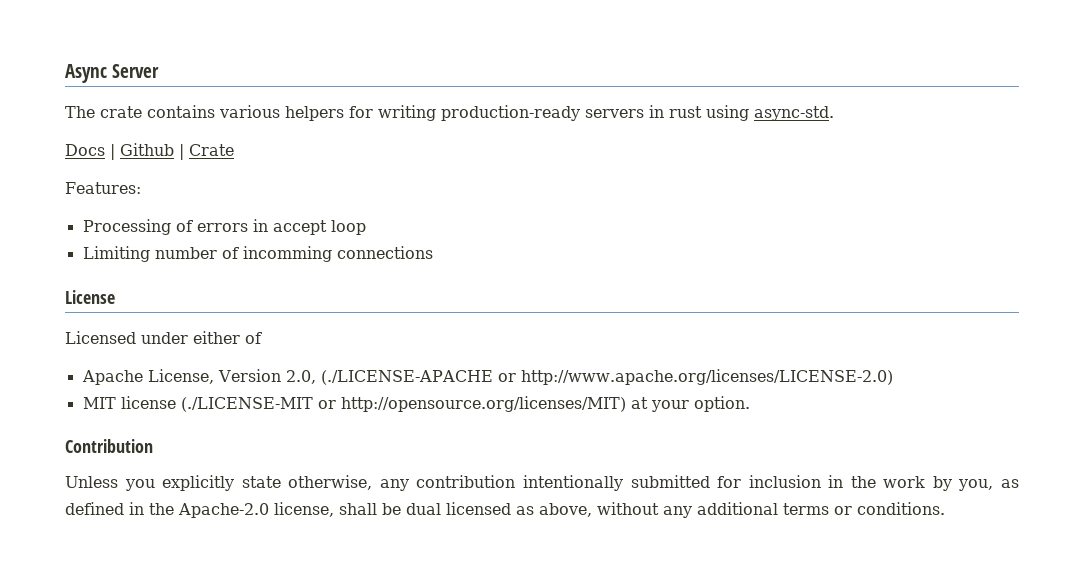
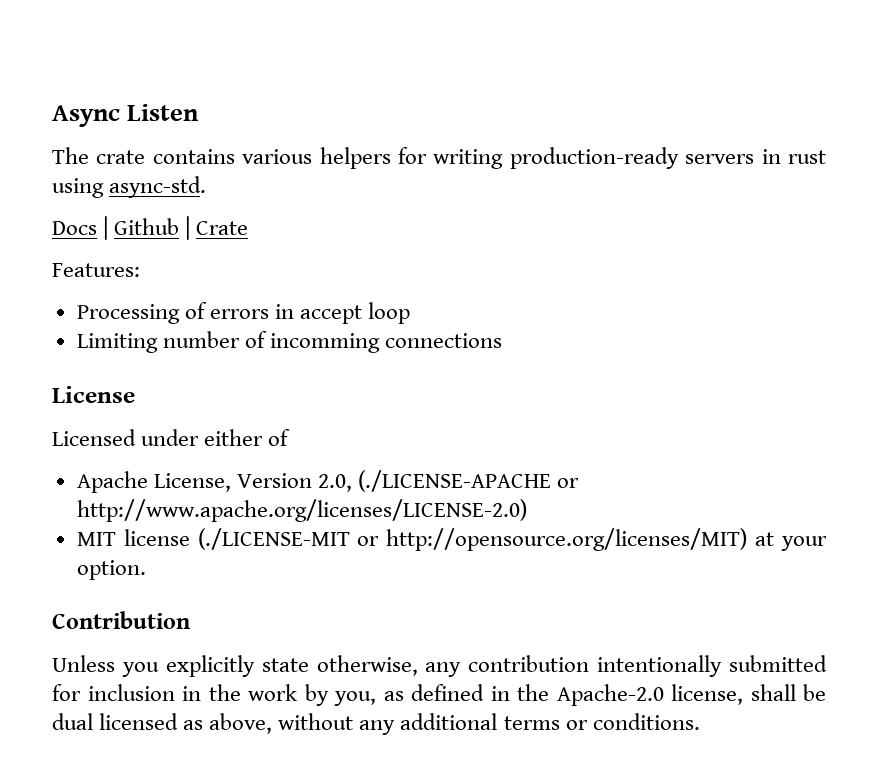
[112,64,160,78] Server -> [127,104,200,121] Listen

